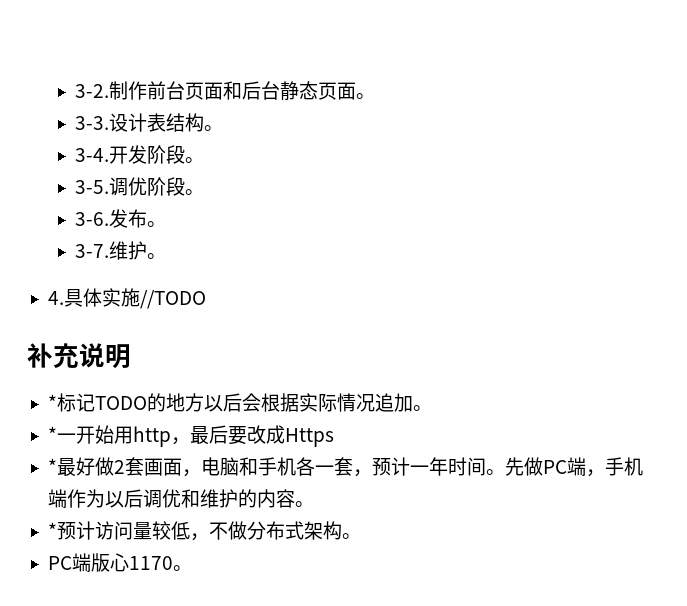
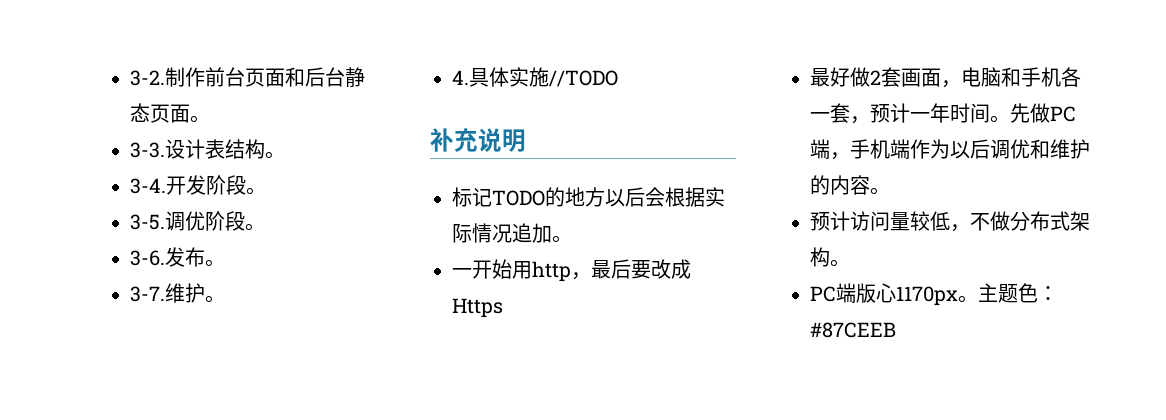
[47,394,57,410] * -> (526, 140) none
[47,426,57,442] * -> (572, 239) none
[47,458,57,474] * -> (503, 308) none
[47,522,57,538] * -> (890, 191) none
[128,556,192,571] 1170。 -> [896,283,1058,306] [810,322,896,338] 1170px。主题色：#87CEEB

